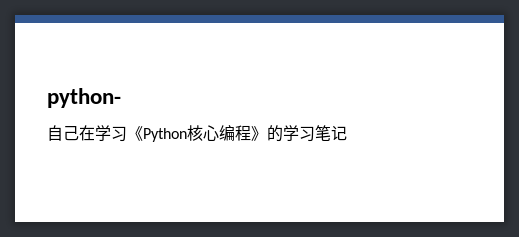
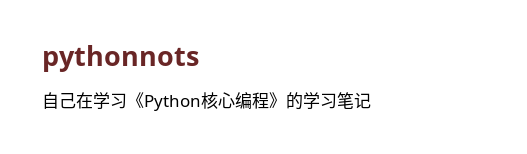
[47,88,121,108] python- -> [42,45,199,72] pythonnots

